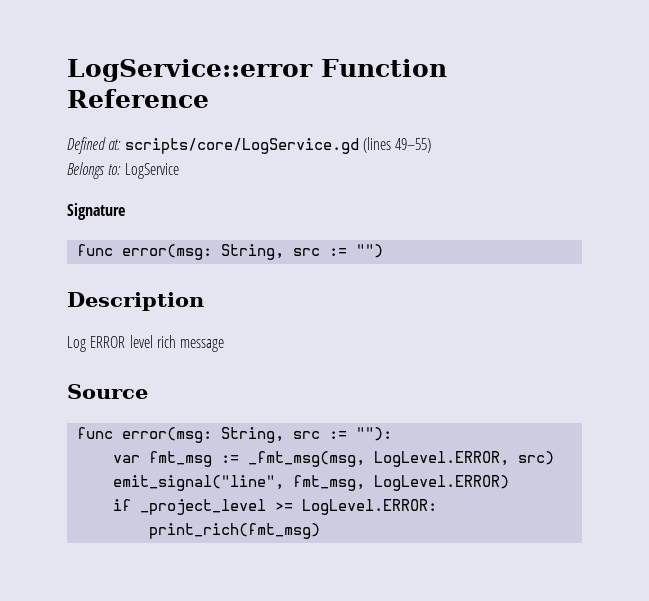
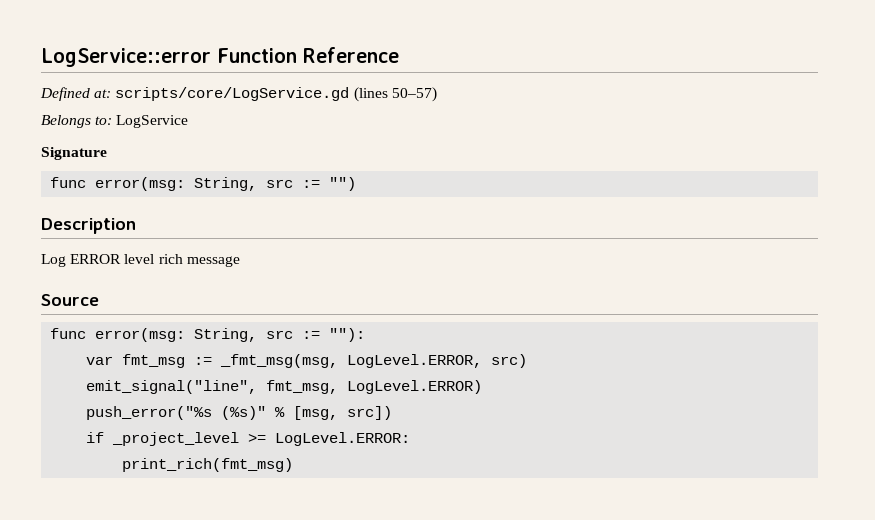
[395,138,432,153] 49–55) -> [391,87,437,102] 50–57)
(509, 483) none -> [86,406,393,420] // push_error("%s (%s)" % [msg, src])

